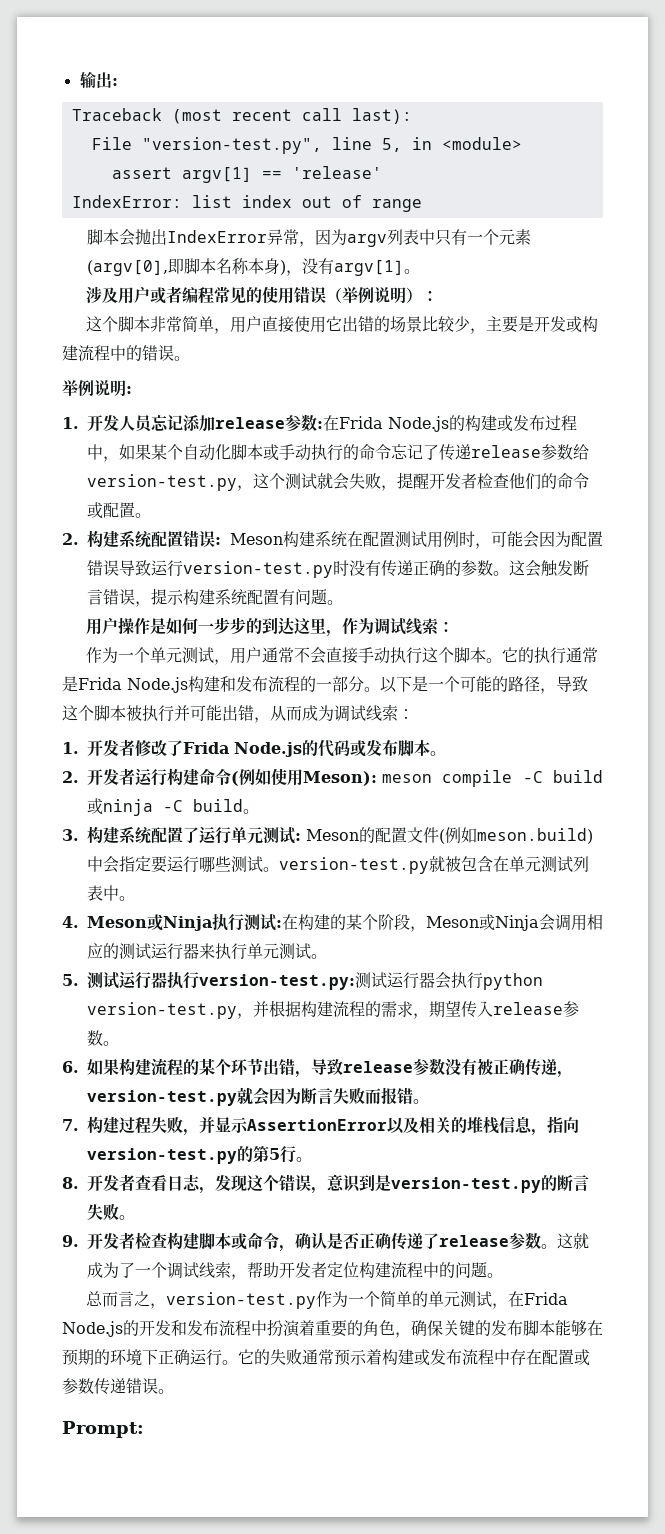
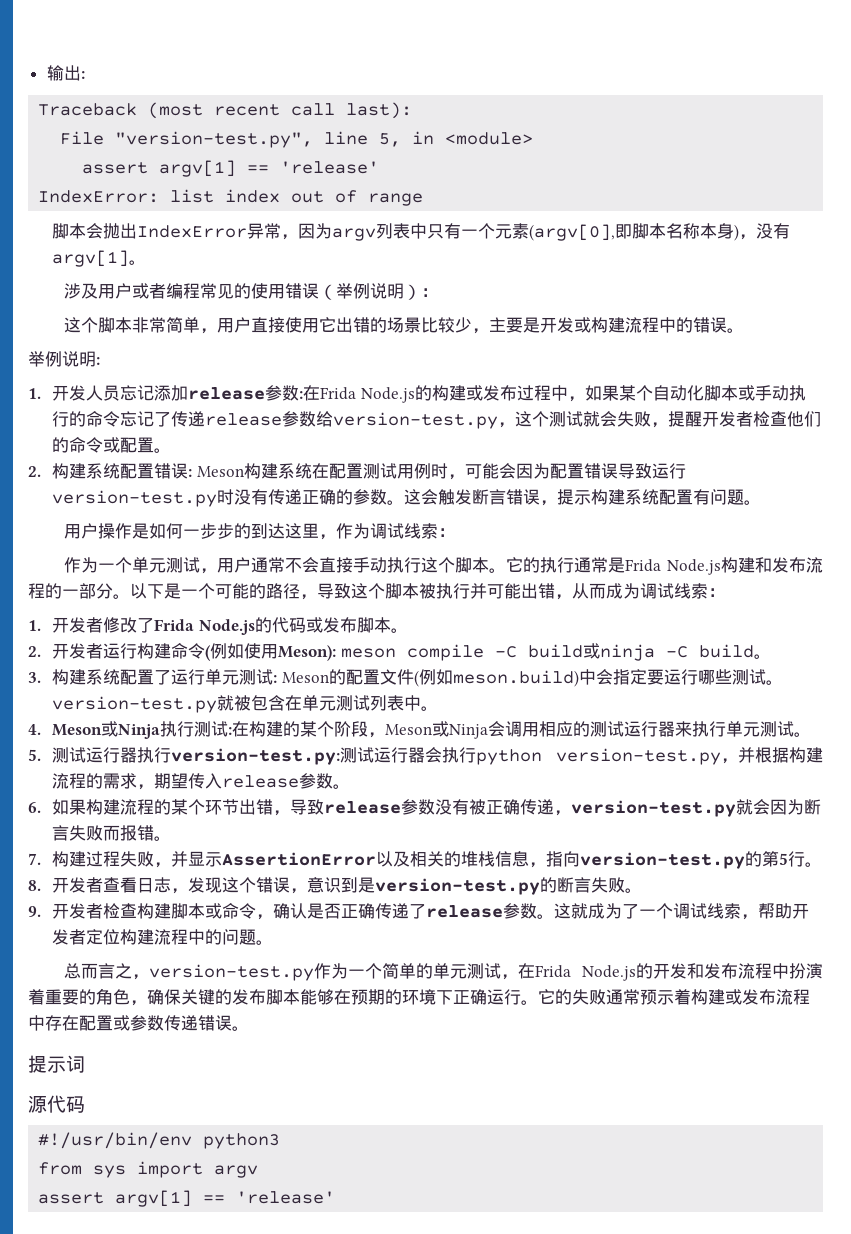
[62,1421,144,1438] Prompt: -> [28,1055,85,1073] [28,1095,85,1113] [38,1132,281,1149] [38,1161,259,1178] [38,1190,336,1207] 提示词 // 源代码 // #!/usr/bin/env python3 // from sys import argv // assert argv[1] == 'release'

